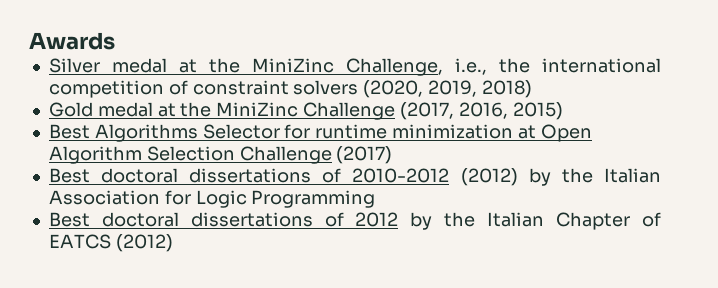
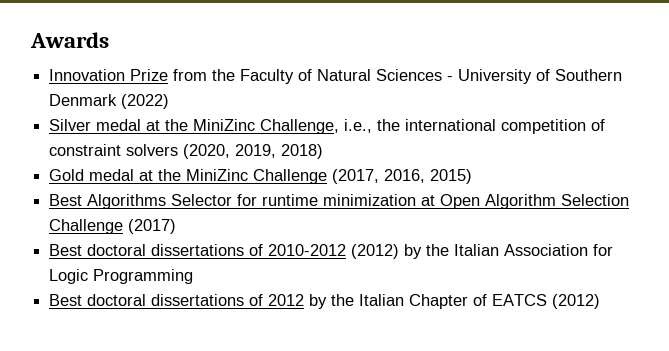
(115, 41) none -> [49,69,623,84] [49,94,170,109] // Innovation Prize from the Faculty of Natural Sciences - University of Southern Denmark (2022)

